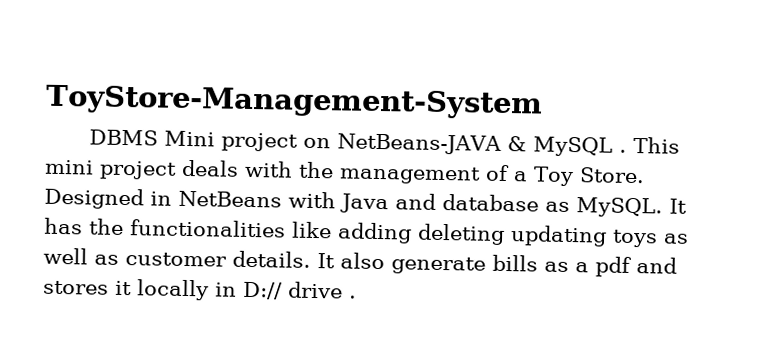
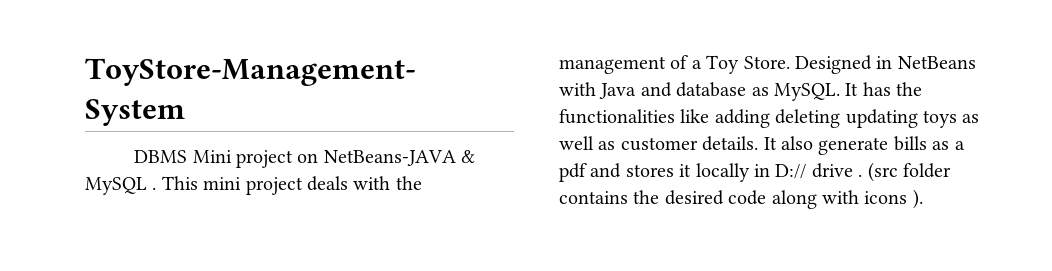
(357, 297) none -> [867,162,951,182] [559,189,923,209] (src folder contains the desired code along with icons ).

